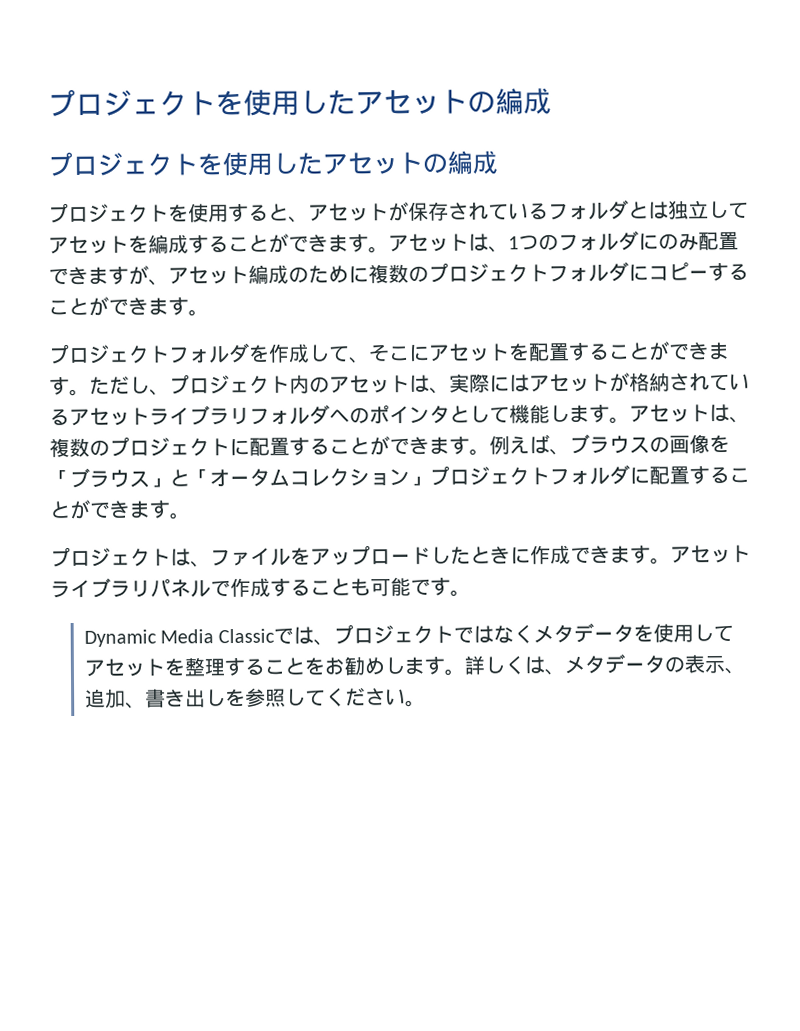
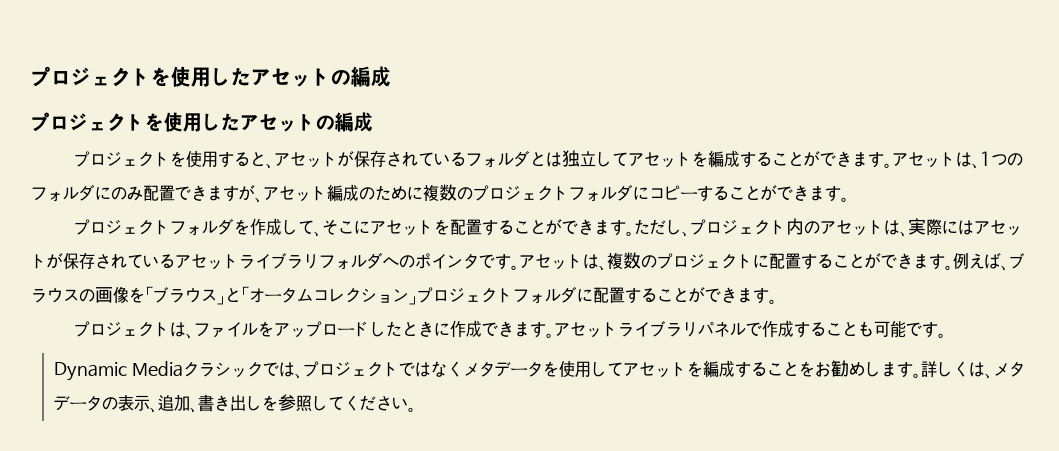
[629,372,670,392] 格納 -> [63,252,95,270] 保存
[449,404,590,424] として機能しま -> [479,254,495,269] で
[218,628,276,644] Classic -> [183,361,264,378] クラシック
[183,657,225,677] 整理 -> [703,360,736,378] 編成

